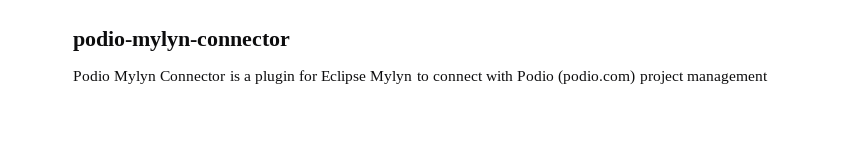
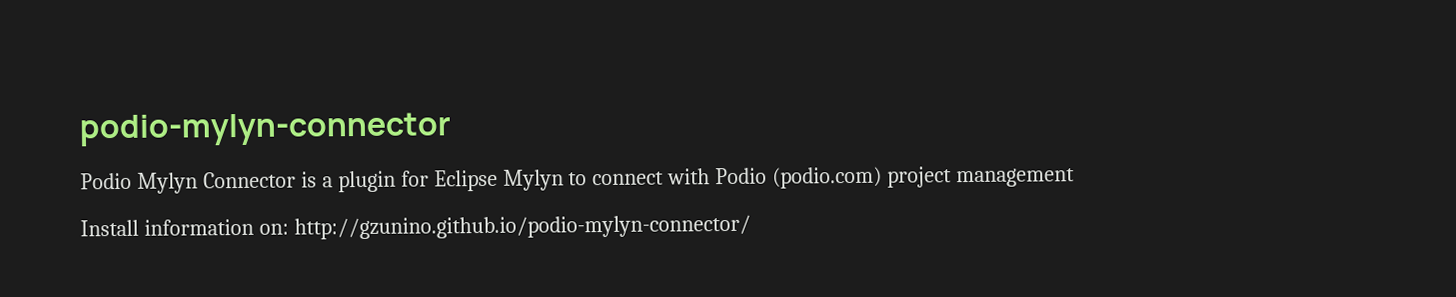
(768, 78) none -> [80,214,751,240] // Install information on: http://gzunino.github.io/podio-mylyn-connector/

